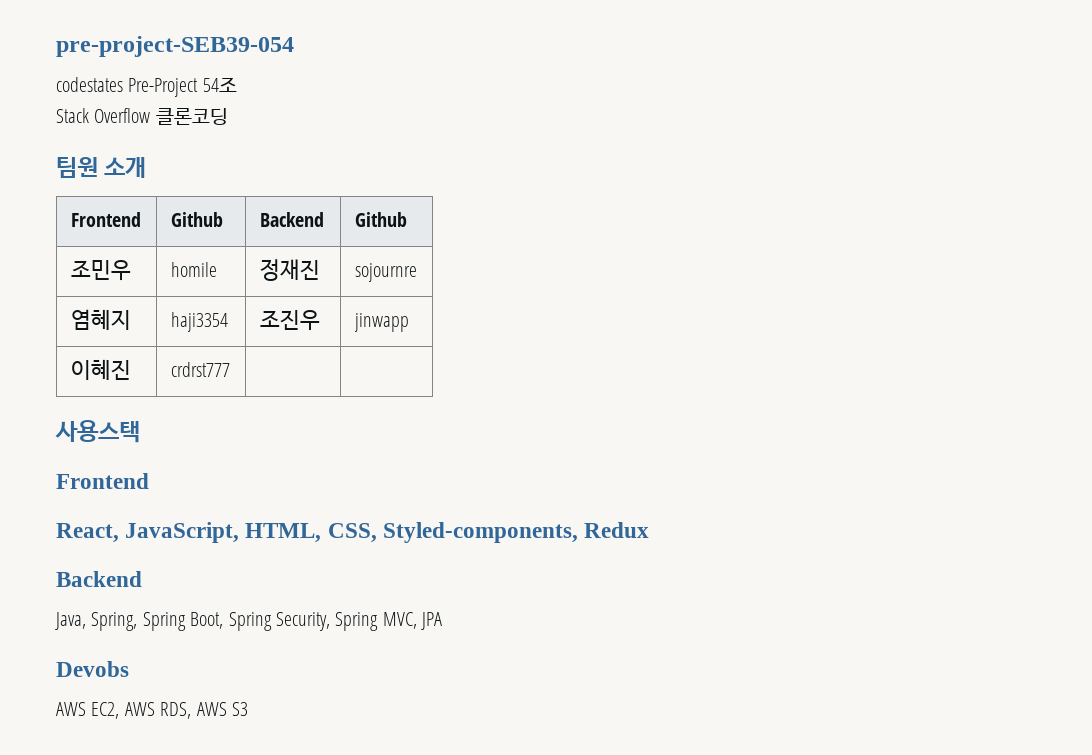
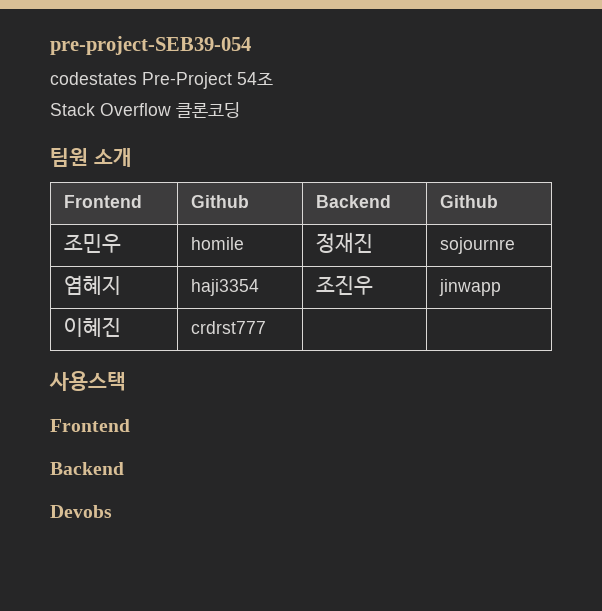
[56,522,650,543] [56,571,142,587] [55,612,443,631] [56,661,129,677] [56,702,248,719] React, JavaScript, HTML, CSS, Styled-components, Redux // Backend // Java, Spring, Spring Boot, Spring Security, Spring MVC, JPA // Devobs // AWS EC2, AWS RDS, AWS S3 -> [50,462,124,475] [50,505,112,518] Backend // Devobs

